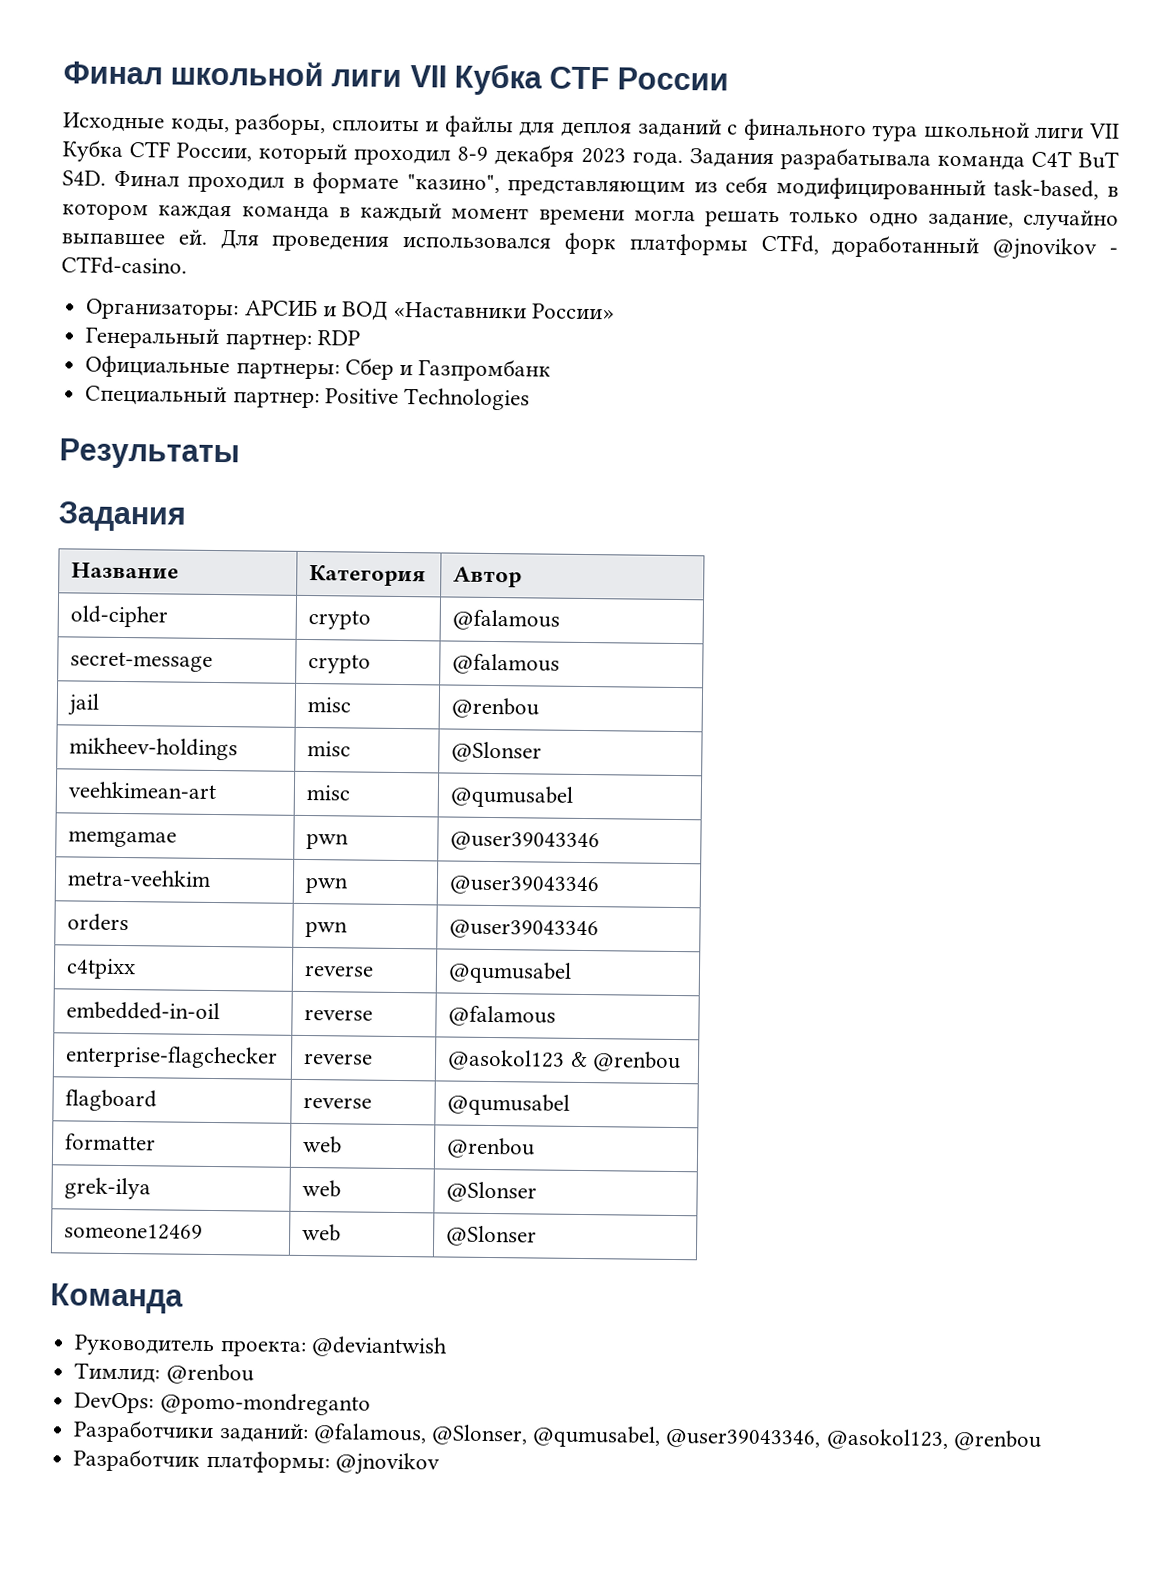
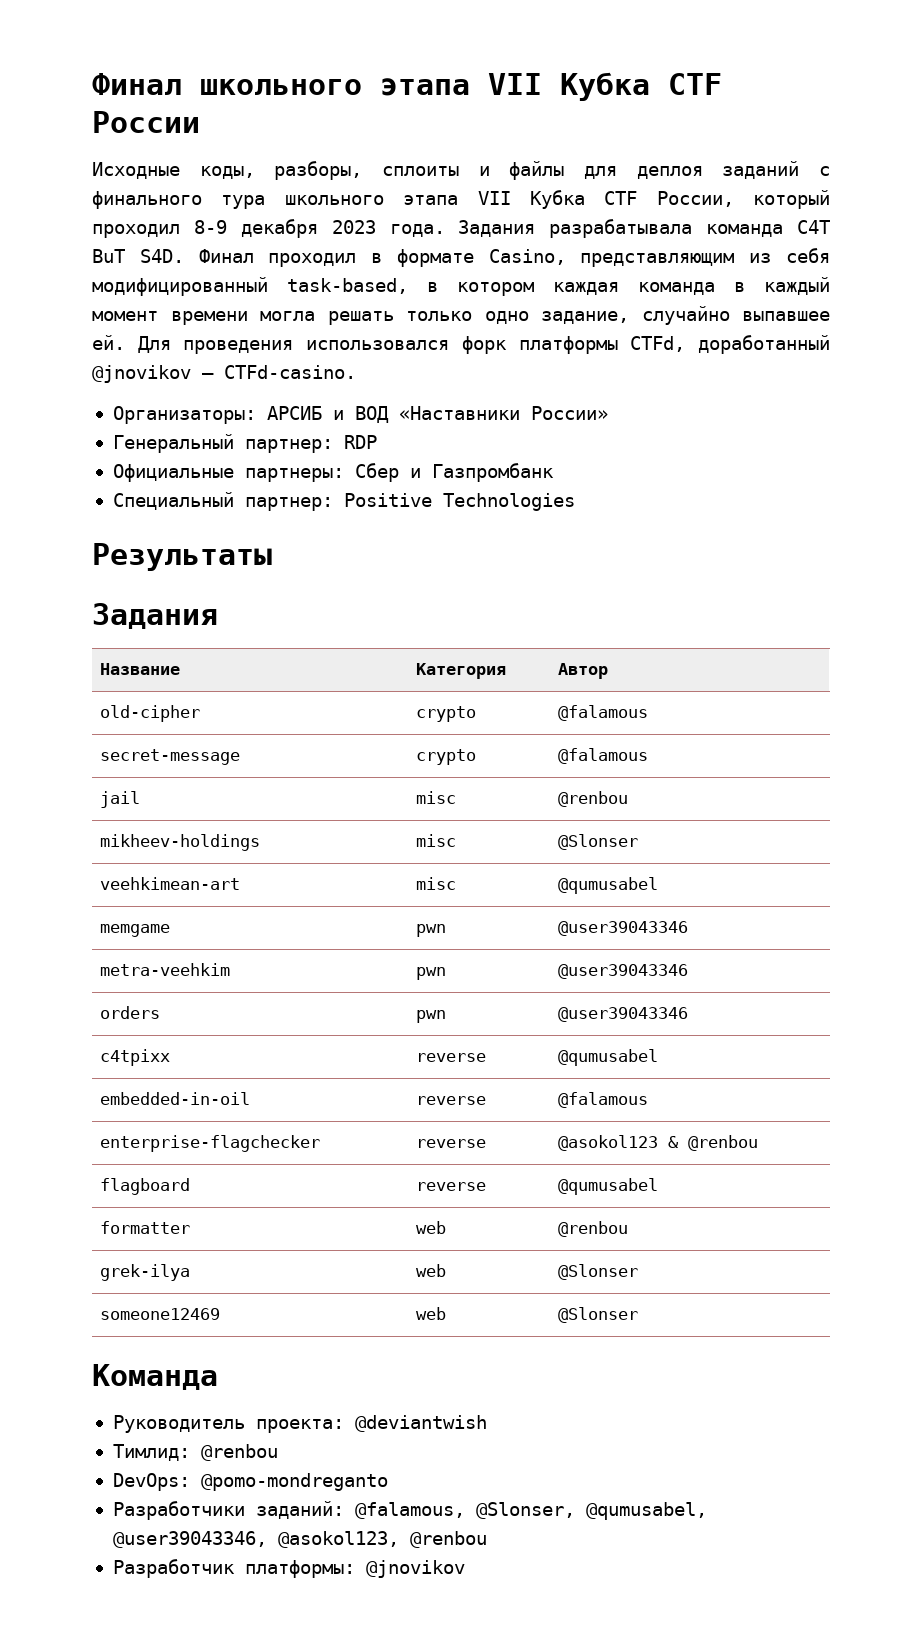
[63,60,403,87] Финал школьной лиги -> [92,73,470,96] Финал школьного этапа
[923,121,1085,139] школьной лиги -> [284,195,459,205] школьного этапа
[406,174,500,194] "казино", -> [488,249,566,265] Casino,
[1108,247,1118,255] - -> [202,373,214,379] —
[68,830,178,848] memgamae -> [99,924,170,937] memgame

